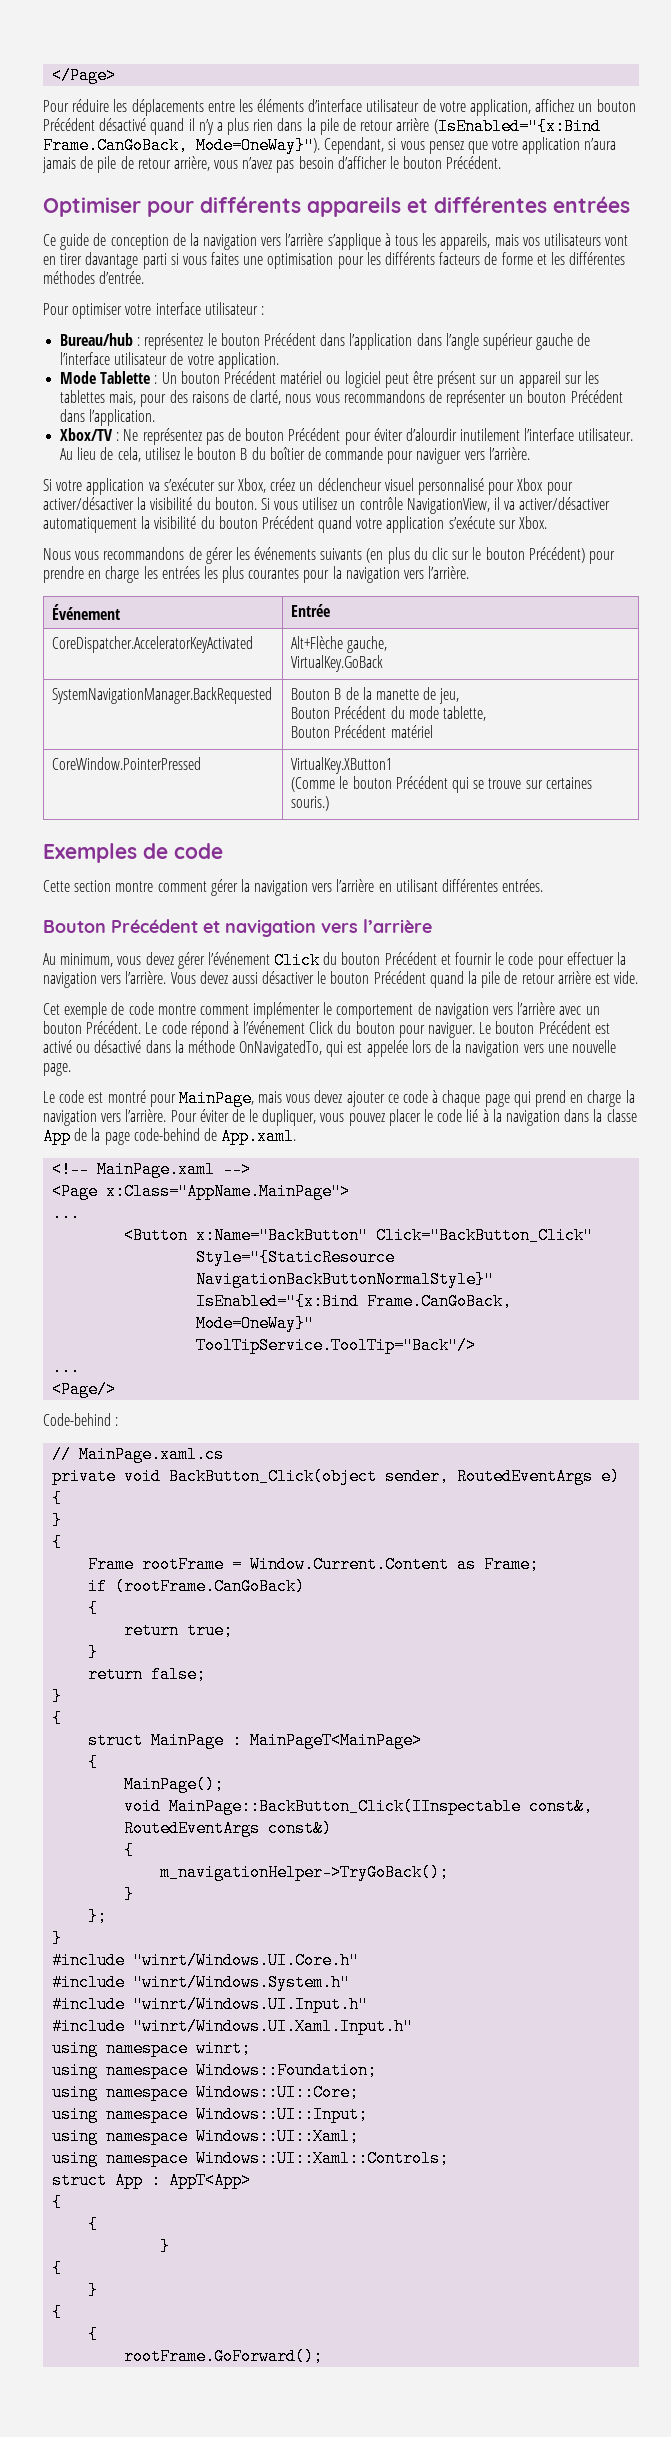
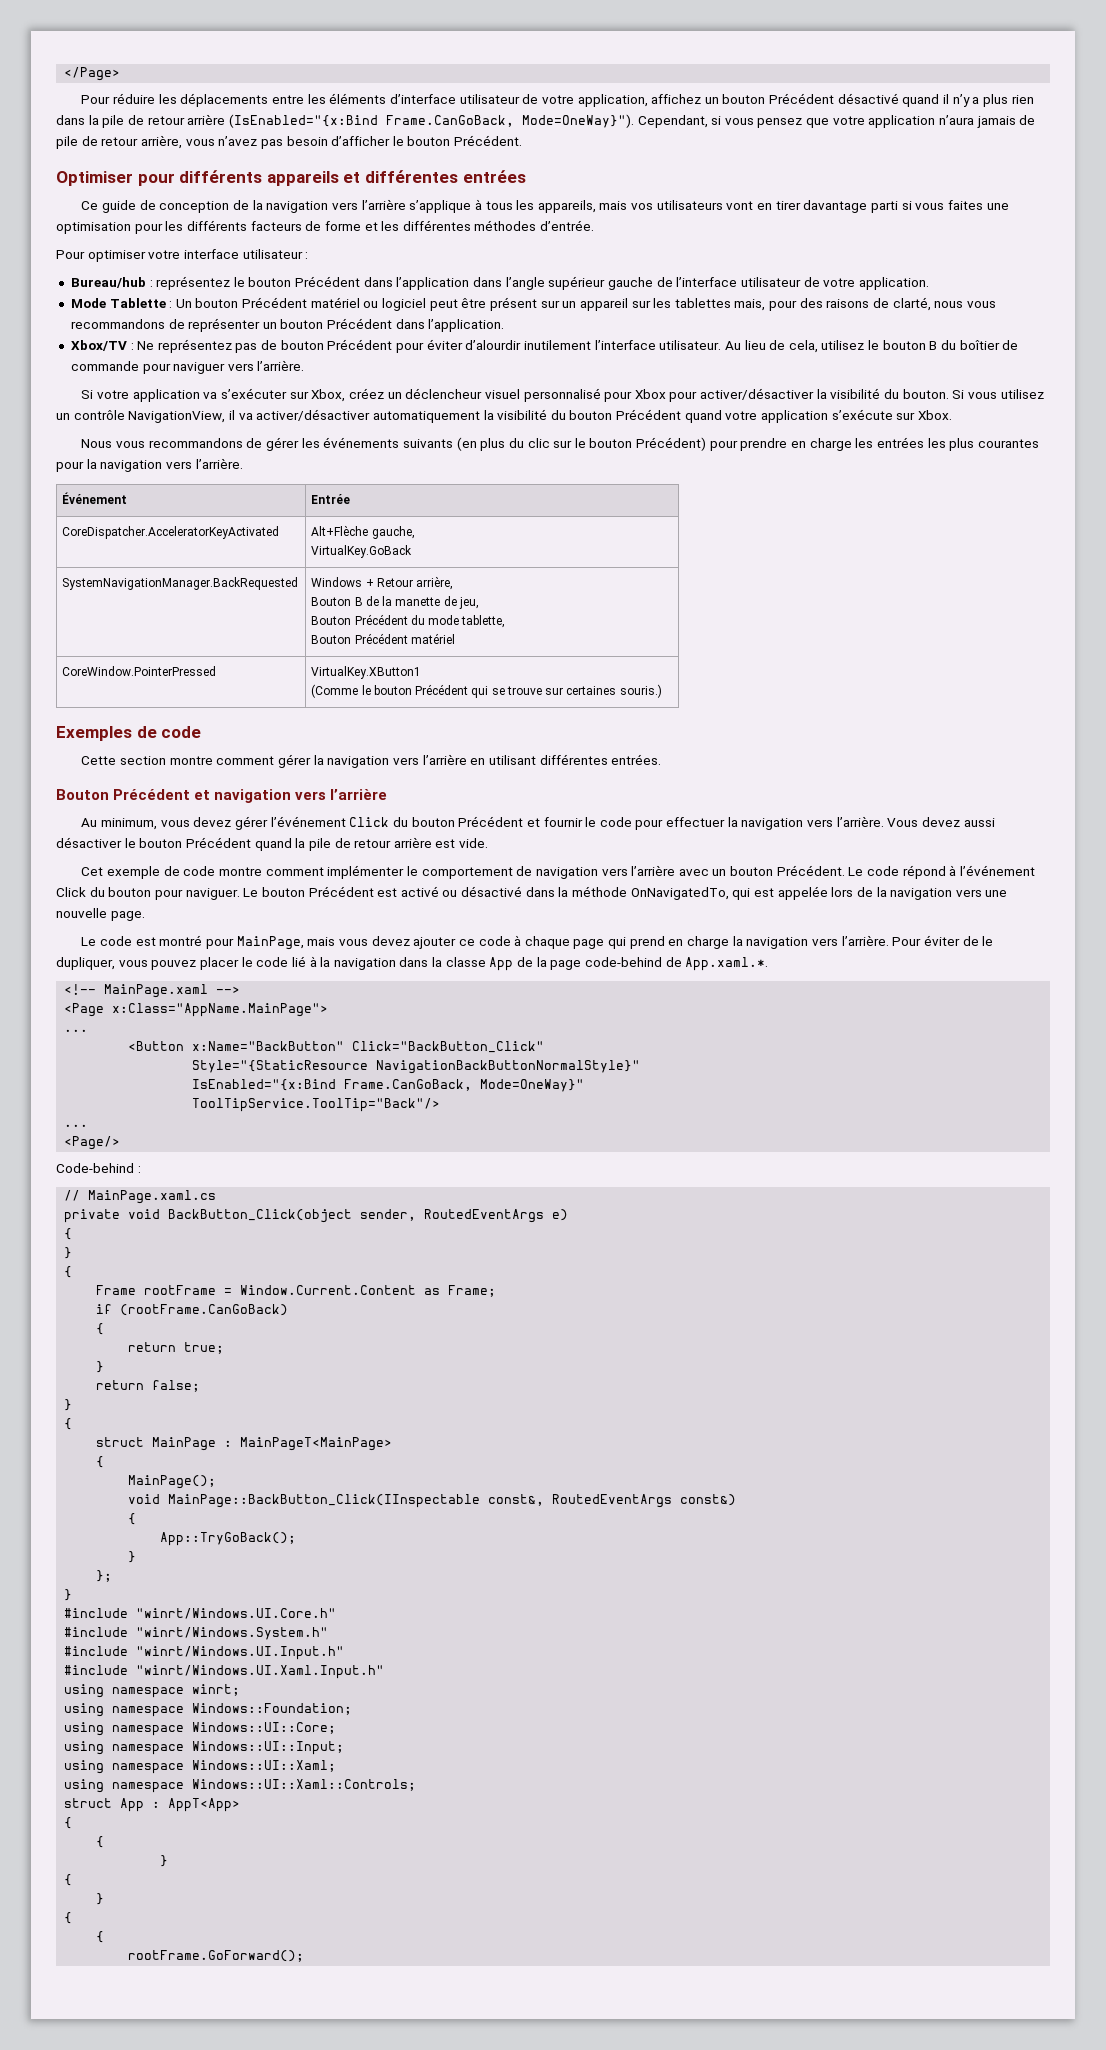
(273, 695) none -> [311,576,454,590] Windows + Retour arrière, //
[221,1128,297,1145] App.xaml. -> [685,957,769,971] App.xaml.*.
[160,1864,450,1881] m_navigationHelper->TryGoBack(); -> [160,1532,297,1546] App::TryGoBack();

